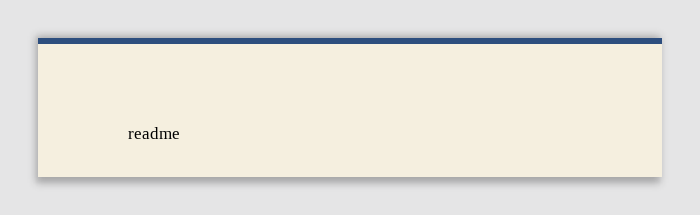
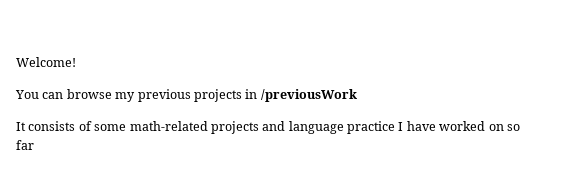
[128,127,180,139] readme -> [16,57,76,67] [15,89,357,102] [16,121,520,134] [16,140,34,150] Welcome! // You can browse my previous projects in /previousWork // It consists of some math-related projects and language practice I have worked on so far

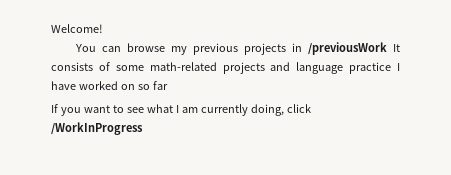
(357, 95) // -> (388, 48) none
(34, 145) none -> [51,104,311,116] [51,122,143,135] // If you want to see what I am currently doing, click /WorkInProgress

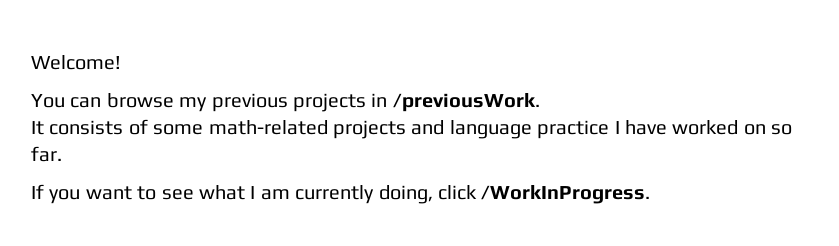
[308,42,388,55] /previousWork -> [392,93,540,112] /previousWork. //
[152,81,168,90] far -> [31,146,62,162] far.
[51,122,143,135] /WorkInProgress -> [481,185,651,204] /WorkInProgress.

